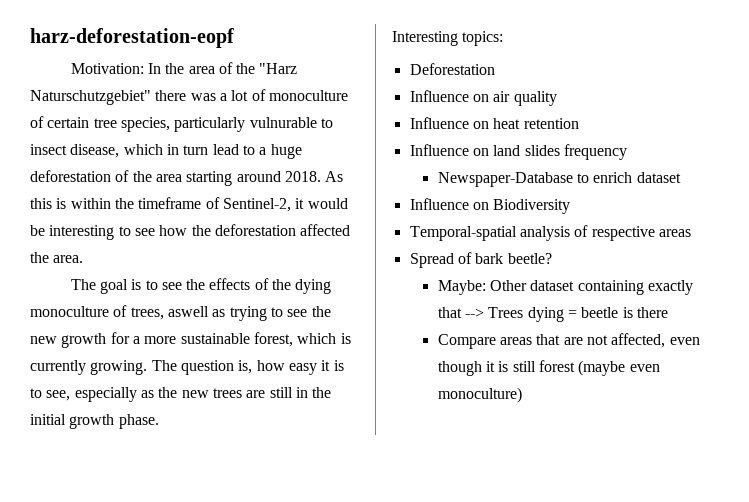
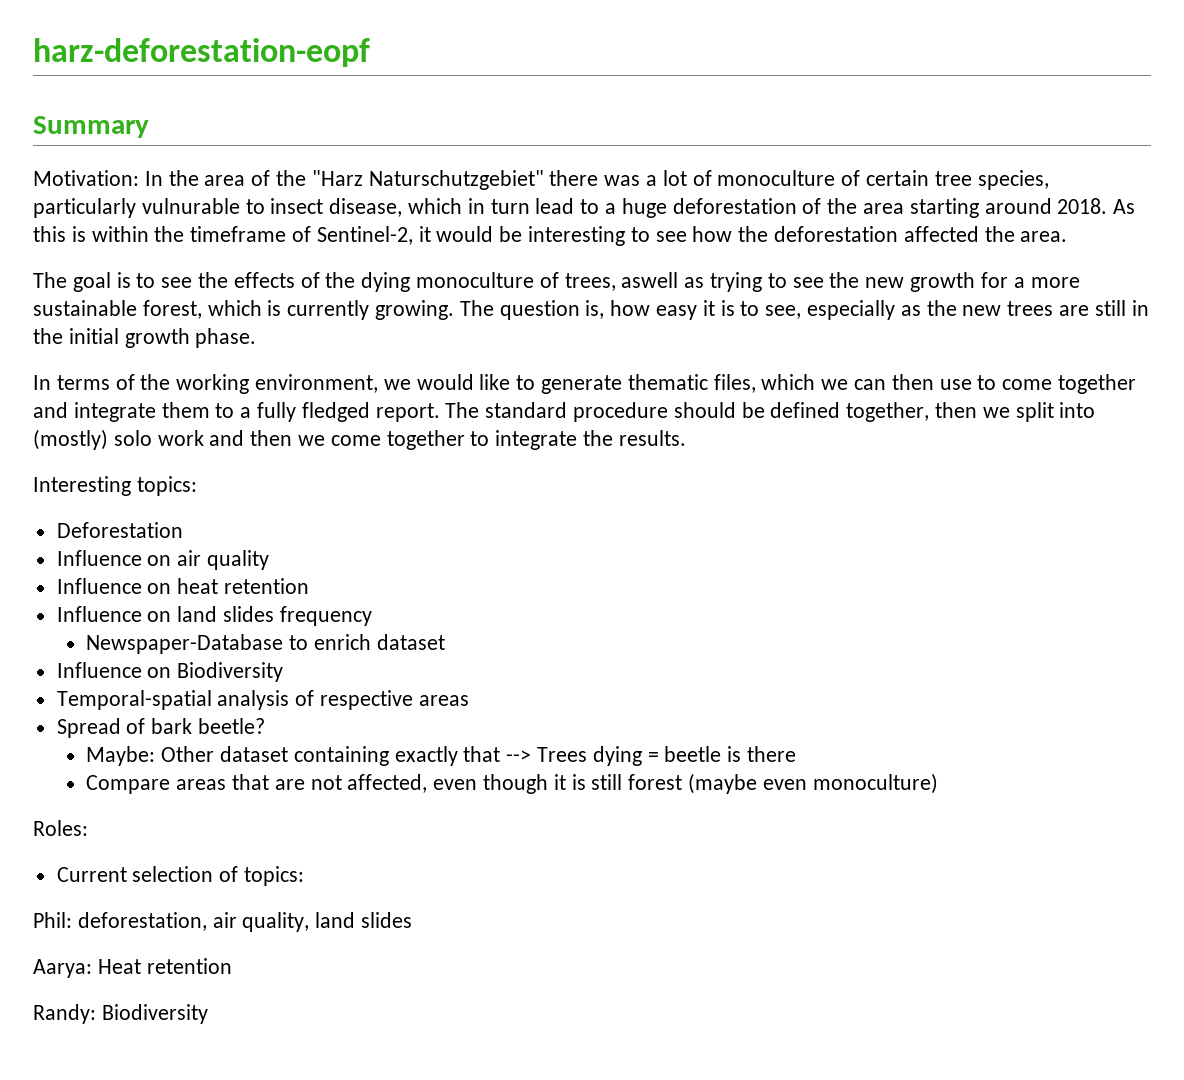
(234, 38) none -> [33,116,149,138] // Summary
(159, 421) none -> [33,374,1137,394] [33,402,1096,422] [33,429,686,450] // In terms of the working environment, we would like to generate thematic files, which we can then use to come together and integrate them to a fully fledged report. The standard procedure should be defined together, then we split into (mostly) solo work and then we come together to integrate the results.
(522, 395) none -> [33,820,88,836] [56,866,305,886] [33,912,413,932] [33,958,232,978] [33,1004,208,1024] // Roles: // Current selection of topics: // Phil: deforestation, air quality, land slides // Aarya: Heat retention // Randy: Biodiversity

